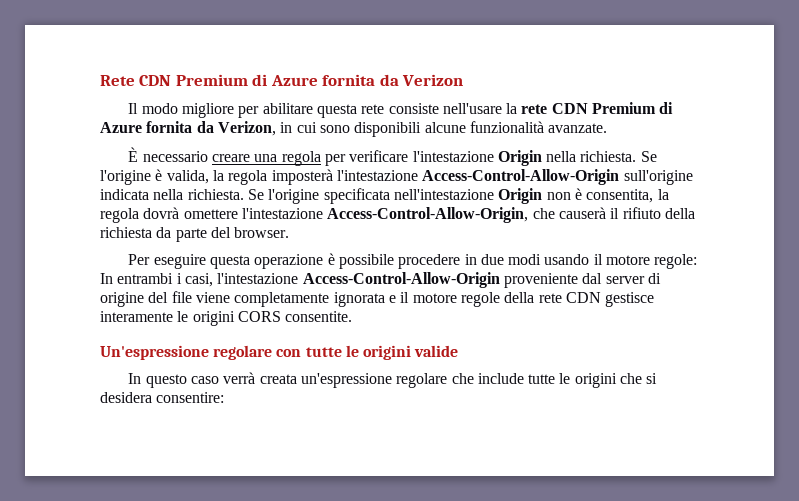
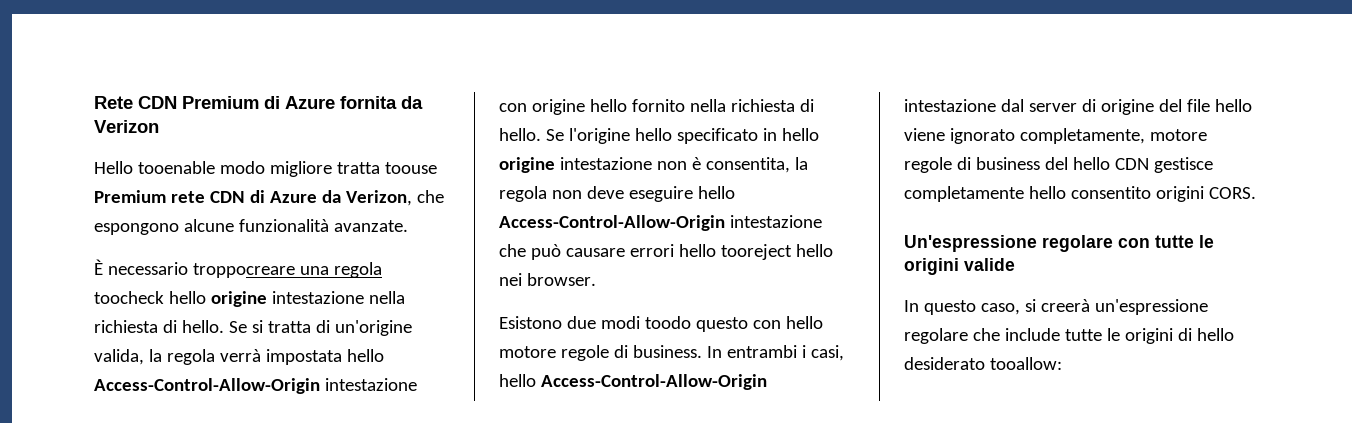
[128,102,674,118] [100,121,193,133] Il modo migliore per abilitare questa rete consiste nell'usare la rete CDN Premium di Azure fornita -> [94,161,437,177] [94,190,317,203] Hello tooenable modo migliore tratta toouse Premium rete CDN di Azure
[280,122,422,137] in cui sono disponibili -> [416,190,444,203] [94,223,179,235] che espongono
[211,154,250,162] creare -> [192,263,295,278] troppocreare
[324,150,657,166] [100,169,693,185] [100,188,543,204] per verificare l'intestazione Origin nella richiesta. Se l'origine è valida, la regola imposterà l'intestazione Access-Control-Allow-Origin sull'origine indicata nella richiesta. Se l'origine specificata nell'intestazione Origin -> [94,291,405,307] [94,320,412,336] [94,349,384,365] [94,378,417,394] [499,99,814,115] [499,128,819,144] [499,157,652,173] toocheck hello origine intestazione nella richiesta di hello. Se si tratta di un'origine valida, la regola verrà impostata hello Access-Control-Allow-Origin intestazione con origine hello fornito nella richiesta di hello. Se l'origine hello specificato in hello origine intestazione
[143,207,695,223] [100,227,290,242] [128,253,698,269] dovrà omettere l'intestazione Access-Control-Allow-Origin, che causerà il rifiuto della richiesta da parte del browser. // Per eseguire questa operazione è possibile procedere in due modi usando il motore regole: -> [551,186,735,202] [499,215,822,231] [499,244,833,260] [499,273,596,286] [499,316,823,332] [499,345,702,361] non deve eseguire hello Access-Control-Allow-Origin intestazione che può causare errori hello tooreject hello nei browser. // Esistono due modi toodo questo con hello motore regole di business.
[217,272,578,288] l'intestazione Access-Control-Allow-Origin proveniente -> [499,374,767,390] [904,99,996,112] hello Access-Control-Allow-Origin intestazione
[195,292,655,307] [100,311,353,326] viene completamente ignorata e il motore regole della rete CDN gestisce interamente le origini CORS consentite. -> [1214,99,1252,112] [904,128,1207,144] [904,157,1213,173] [904,186,1256,202] hello viene ignorato completamente, motore regole di business del hello CDN gestisce completamente hello consentito origini CORS.
[190,372,297,384] caso verrà creata -> [980,299,1090,315] caso, si creerà
[620,373,658,384] [100,392,225,403] che si desidera consentire: -> [1177,328,1234,341] [904,357,1062,370] di hello desiderato tooallow:

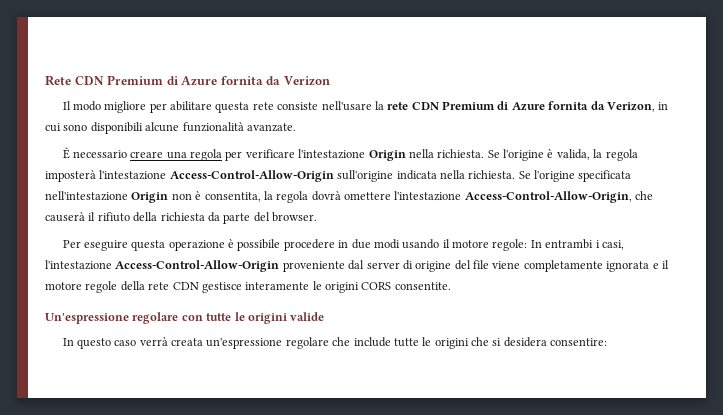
[94,161,437,177] [94,190,317,203] Hello tooenable modo migliore tratta toouse Premium rete CDN di Azure -> [62,101,589,113] Il modo migliore per abilitare questa rete consiste nell'usare la rete CDN Premium di Azure fornita
[416,190,444,203] [94,223,179,235] che espongono -> [658,102,669,110] [45,122,143,134] in cui sono disponibili
[192,263,295,278] troppocreare -> [130,151,164,158] creare
[94,291,405,307] [94,320,412,336] [94,349,384,365] [94,378,417,394] [499,99,814,115] [499,128,819,144] [499,157,652,173] toocheck hello origine intestazione nella richiesta di hello. Se si tratta di un'origine valida, la regola verrà impostata hello Access-Control-Allow-Origin intestazione con origine hello fornito nella richiesta di hello. Se l'origine hello specificato in hello origine intestazione -> [225,149,638,161] [45,170,632,182] [45,191,169,203] per verificare l'intestazione Origin nella richiesta. Se l'origine è valida, la regola imposterà l'intestazione Access-Control-Allow-Origin sull'origine indicata nella richiesta. Se l'origine specificata nell'intestazione Origin
[551,186,735,202] [499,215,822,231] [499,244,833,260] [499,273,596,286] [499,316,823,332] [499,345,702,361] non deve eseguire hello Access-Control-Allow-Origin intestazione che può causare errori hello tooreject hello nei browser. // Esistono due modi toodo questo con hello motore regole di business. -> [311,191,654,203] [45,212,317,224] [62,239,528,251] dovrà omettere l'intestazione Access-Control-Allow-Origin, che causerà il rifiuto della richiesta da parte del browser. // Per eseguire questa operazione è possibile procedere in due modi usando il motore regole:
[499,374,767,390] [904,99,996,112] hello Access-Control-Allow-Origin intestazione -> [45,260,345,272] l'intestazione Access-Control-Allow-Origin proveniente
[1214,99,1252,112] [904,128,1207,144] [904,157,1213,173] [904,186,1256,202] hello viene ignorato completamente, motore regole di business del hello CDN gestisce completamente hello consentito origini CORS. -> [492,260,669,272] [45,281,451,293] viene completamente ignorata e il motore regole della rete CDN gestisce interamente le origini CORS consentite.
[980,299,1090,315] caso, si creerà -> [114,337,204,346] caso verrà creata
[1177,328,1234,341] [904,357,1062,370] di hello desiderato tooallow: -> [471,337,608,347] che si desidera consentire:

